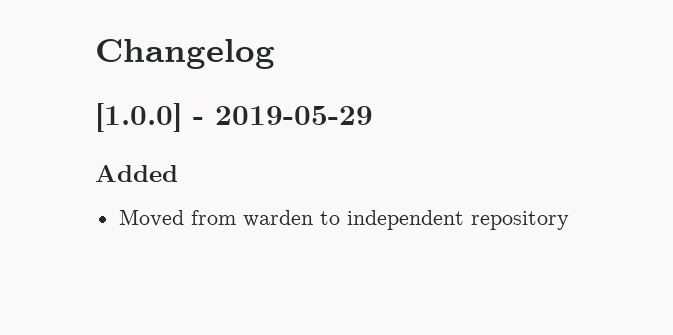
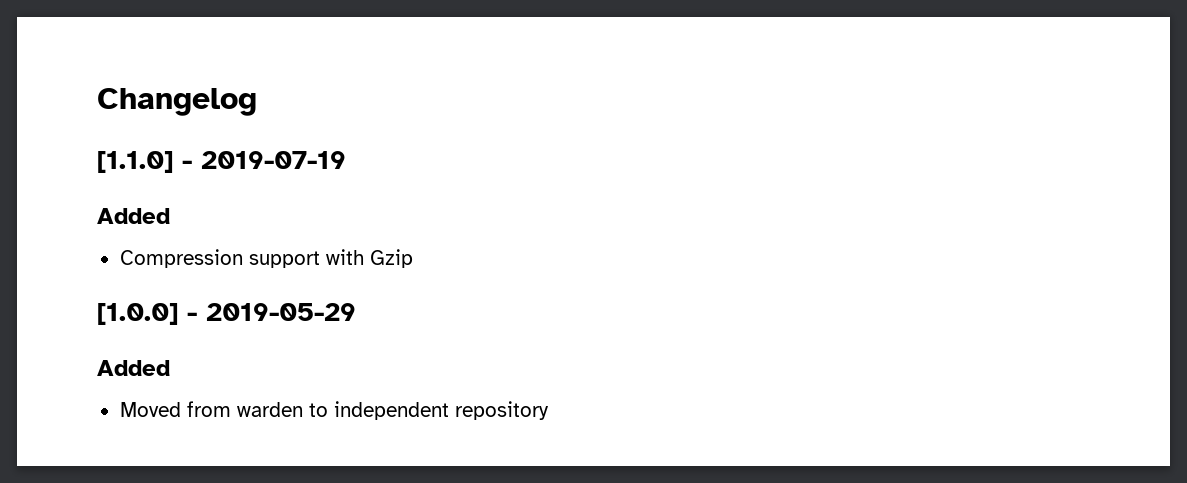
(275, 54) none -> [97,151,346,173] [97,208,170,224] [119,249,413,268] // [1.1.0] - 2019-07-19 // Added // Compression support with Gzip

